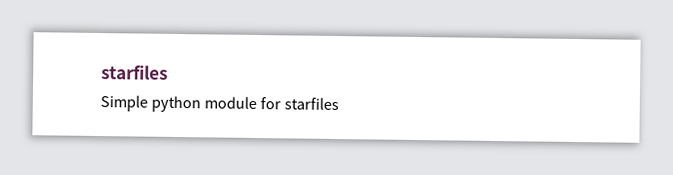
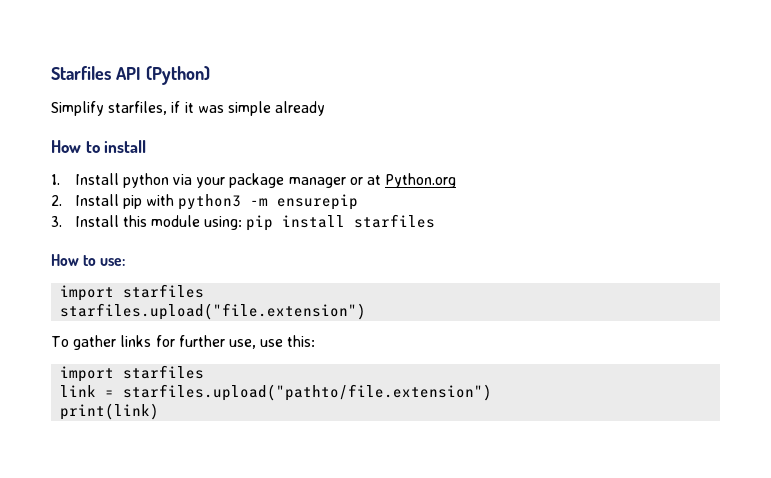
[101,65,168,80] [100,95,339,113] starfiles // Simple python module for starfiles -> [51,66,210,85] [51,101,326,116] [51,140,147,153] [51,173,457,188] [51,194,359,210] [51,214,436,231] [51,254,126,266] [60,284,205,301] [60,303,367,320] [51,335,316,350] [60,365,205,382] [60,384,493,401] [60,403,160,420] Starfiles API (Python) // Simplify starfiles, if it was simple already // How to install // 1. Install python via your package manager or at Python.org // 2. Install pip with python3 -m ensurepip // 3. Install this module using: pip install starfiles // How to use: // import starfiles // starfiles.upload("file.extension") // To gather links for further use, use this: // import starfiles // link = starfiles.upload("pathto/file.extension") // print(link)

